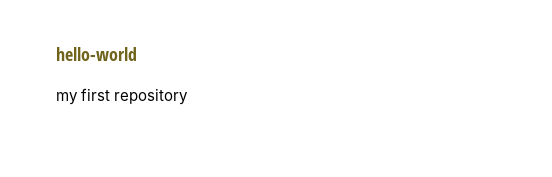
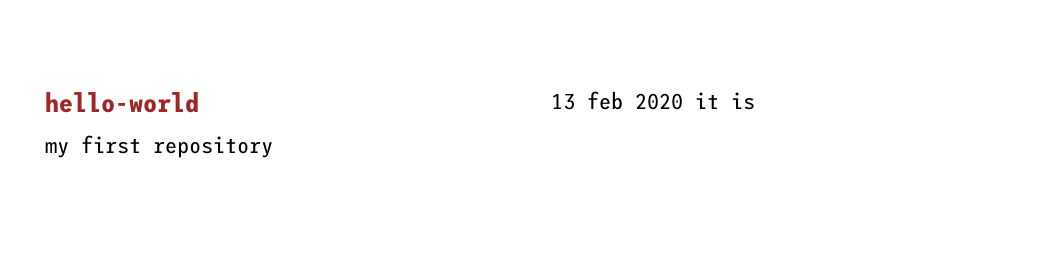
(189, 96) none -> [551,91,755,110] // 13 feb 2020 it is

